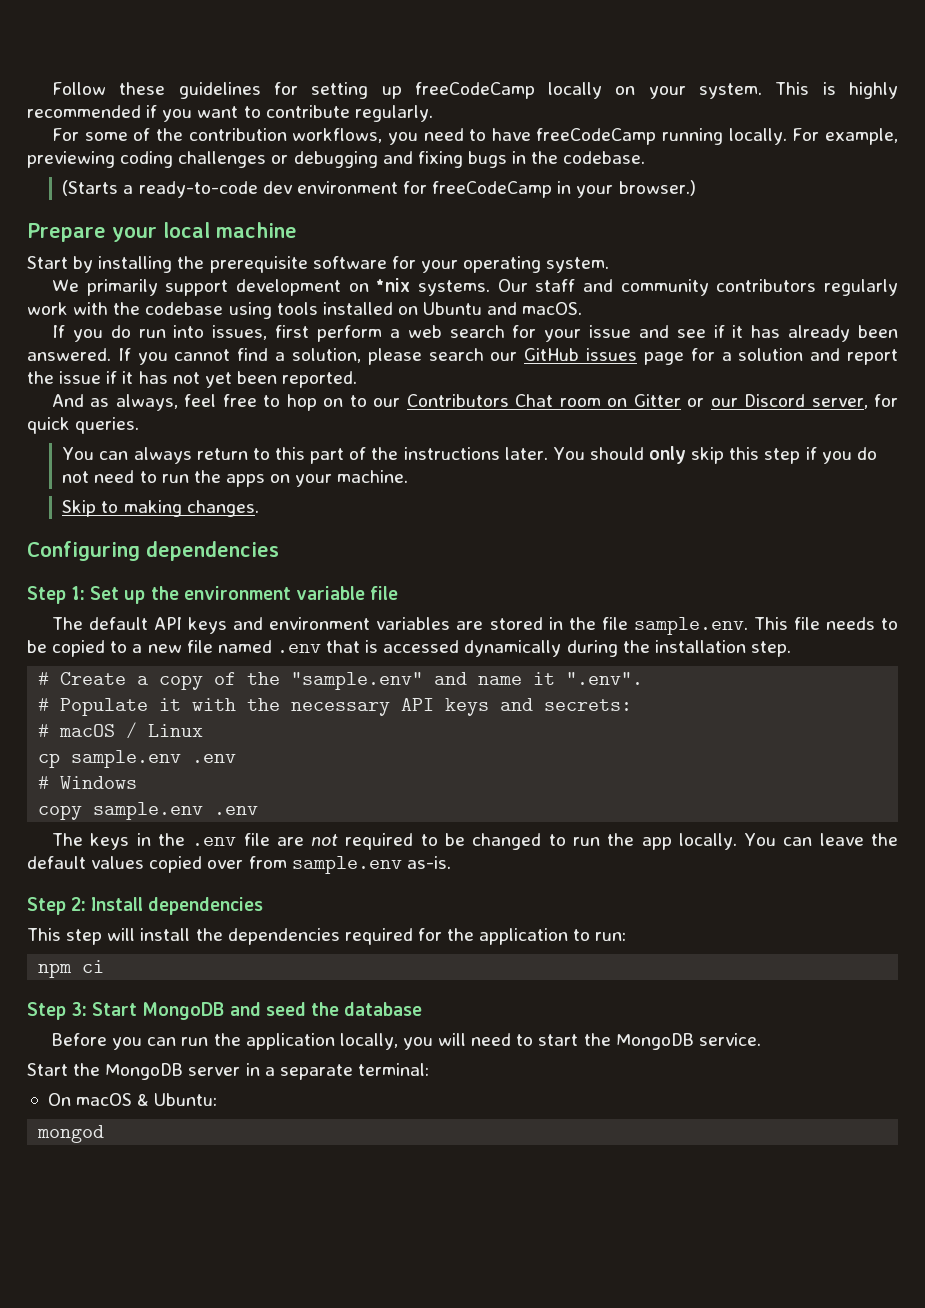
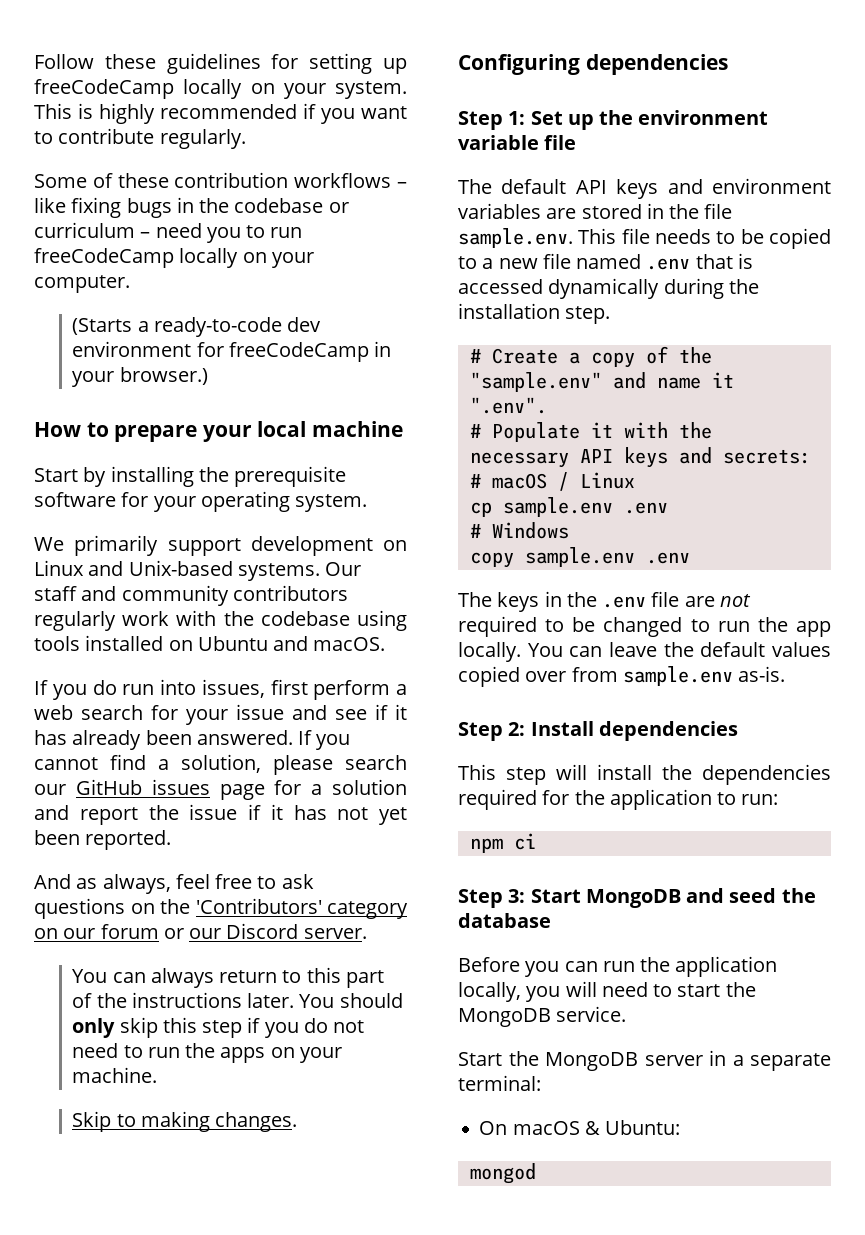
[51,128,898,145] [27,151,646,168] For some of the contribution workflows, you need to have freeCodeCamp running locally. For example, previewing coding challenges or debugging and fixing bugs in the codebase. -> [34,172,408,188] [34,197,349,218] [34,222,303,243] [34,248,314,268] [34,275,130,293] Some of these contribution workflows – like fixing bugs in the codebase or curriculum – need you to run freeCodeCamp locally on your computer.
[27,223,106,242] Prepare -> [34,422,198,442] How to prepare
[376,278,411,292] *nix -> [34,560,233,576] Linux and Unix-based
[286,394,898,411] [27,417,140,434] hop on to our Contributors Chat room on Gitter or our Discord server, for quick queries. -> [281,874,314,889] [34,898,408,919] [34,923,367,939] ask questions on the 'Contributors' category on our forum or our Discord server.

